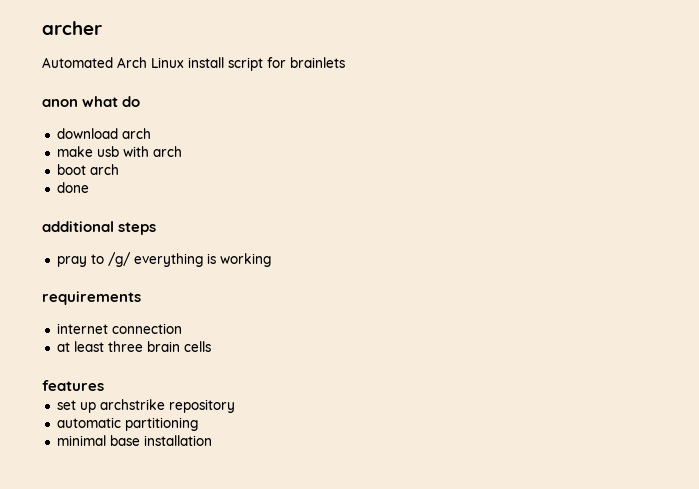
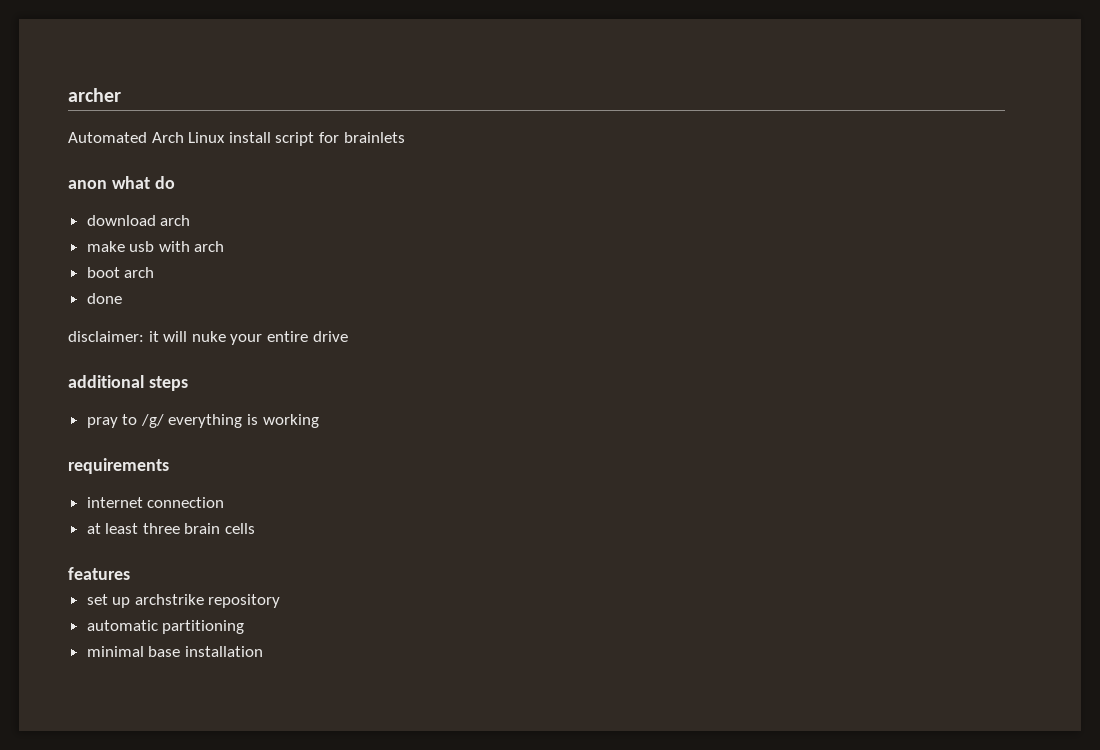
(89, 187) none -> [68,331,348,345] // disclaimer: it will nuke your entire drive

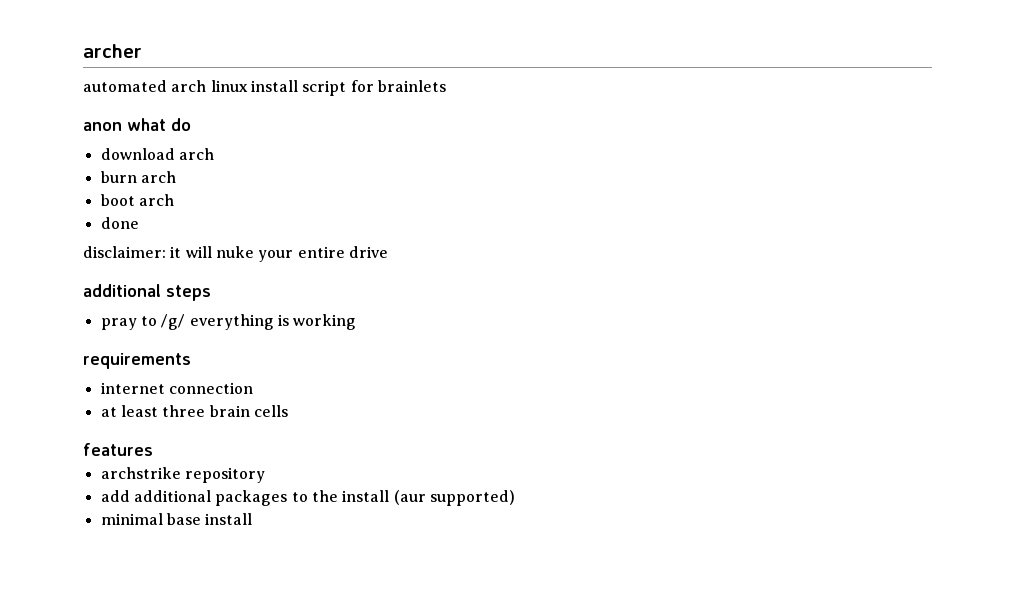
[68,132,226,143] Automated Arch Linux -> [83,80,248,92] automated arch linux
[86,241,190,252] make usb with -> [100,171,137,183] burn
[86,594,131,608] set up -> (153, 449) none
[86,620,245,634] automatic partitioning -> [100,490,515,506] add additional packages to the install (aur supported)
[184,646,263,657] installation -> [205,513,253,525] install

